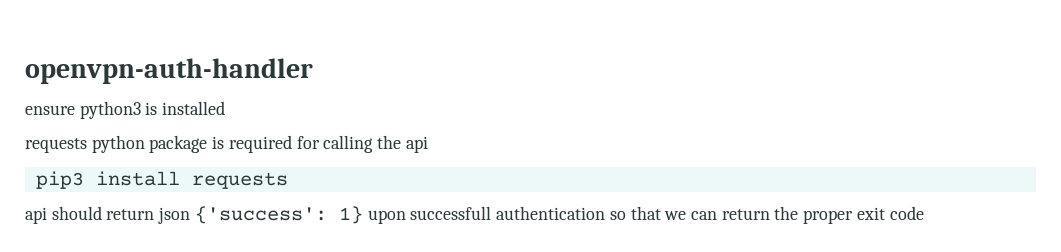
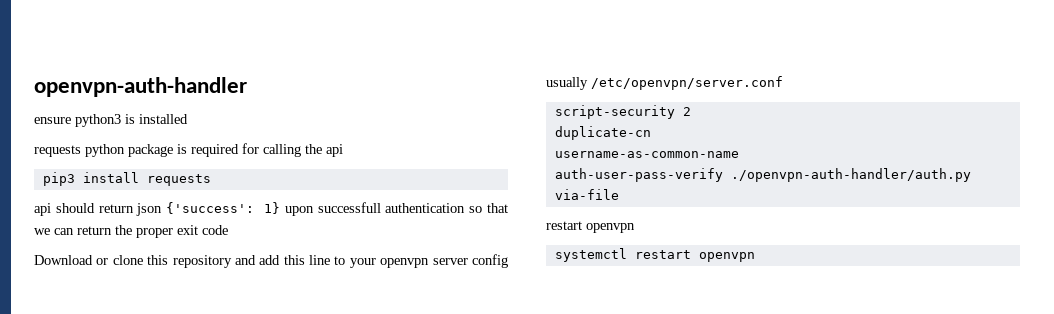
(924, 213) none -> [34,254,508,268] [546,76,783,90] [554,105,691,119] [554,126,651,140] [554,151,739,158] [554,168,971,182] [554,189,619,200] [546,221,635,233] [554,248,755,262] // Download or clone this repository and add this line to your openvpn server config usually /etc/openvpn/server.conf // script-security 2 // duplicate-cn // username-as-common-name // auth-user-pass-verify ./openvpn-auth-handler/auth.py via-file // restart openvpn // systemctl restart openvpn

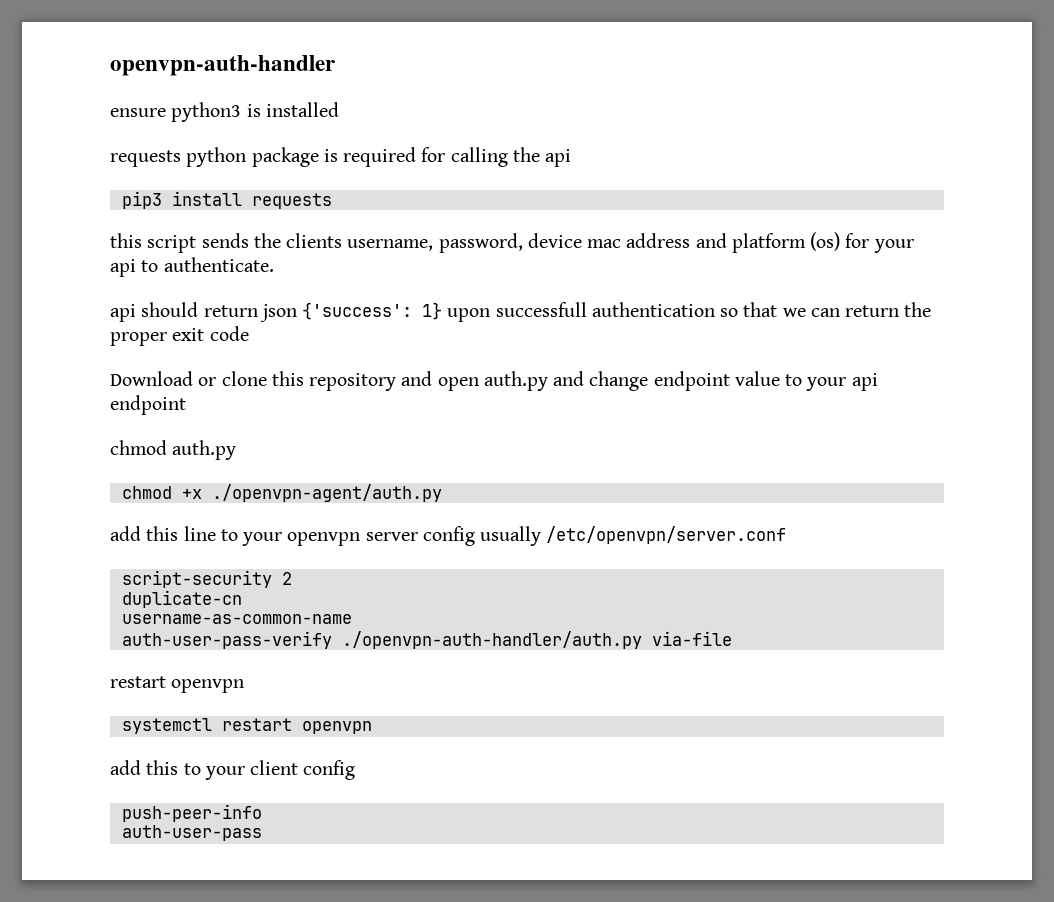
(211, 180) none -> [110,232,914,253] [110,257,274,277] // this script sends the clients username, password, device mac address and platform (os) for your api to authenticate.
(256, 260) none -> [437,371,878,391] [110,395,186,415] [110,440,237,460] [121,484,442,502] open auth.py and change endpoint value to your api endpoint // chmod auth.py // chmod +x ./openvpn-agent/auth.py //
(755, 257) none -> [110,760,356,780] [121,804,262,822] [121,825,262,841] // add this to your client config // push-peer-info // auth-user-pass

